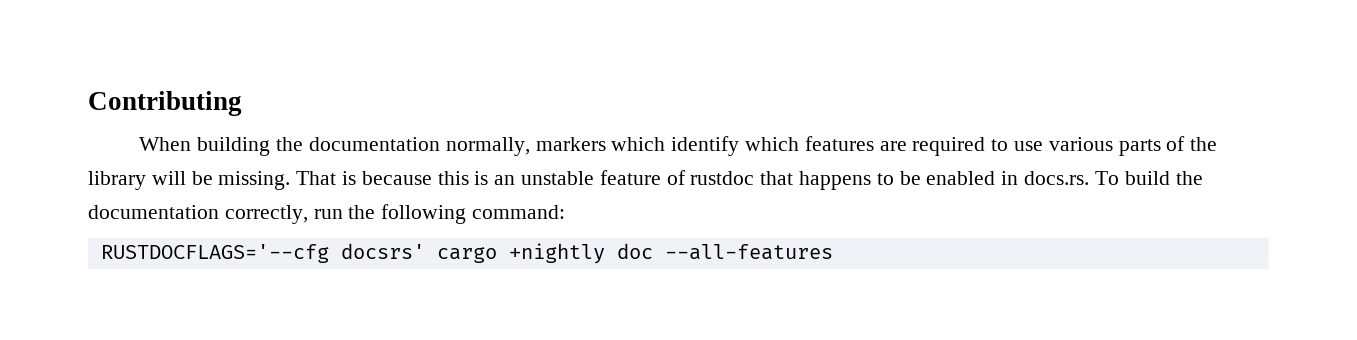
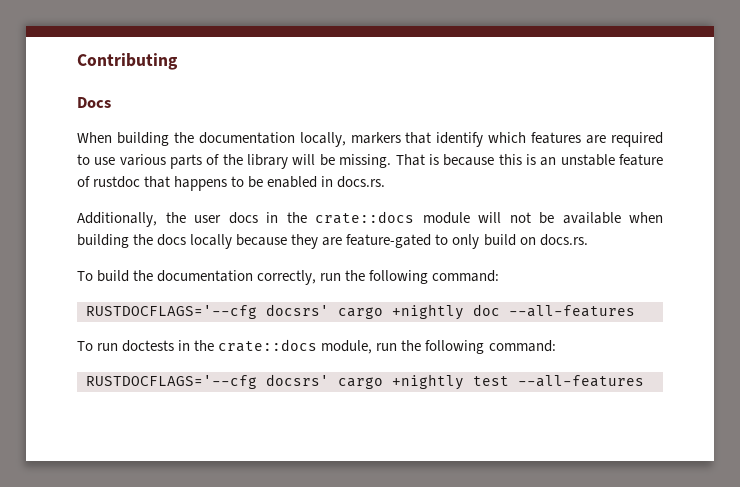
(242, 103) none -> [77,97,111,108] // Docs
[445,137,666,156] normally, markers which -> [299,132,432,147] locally, markers that
(1090, 178) none -> [77,211,663,227] [77,234,588,249] // Additionally, the user docs in the crate::docs module will not be available when building the docs locally because they are feature-gated to only build on docs.rs. //
(833, 252) none -> [77,339,556,354] [86,374,644,390] // To run doctests in the crate::docs module, run the following command: // RUSTDOCFLAGS='--cfg docsrs' cargo +nightly test --all-features

